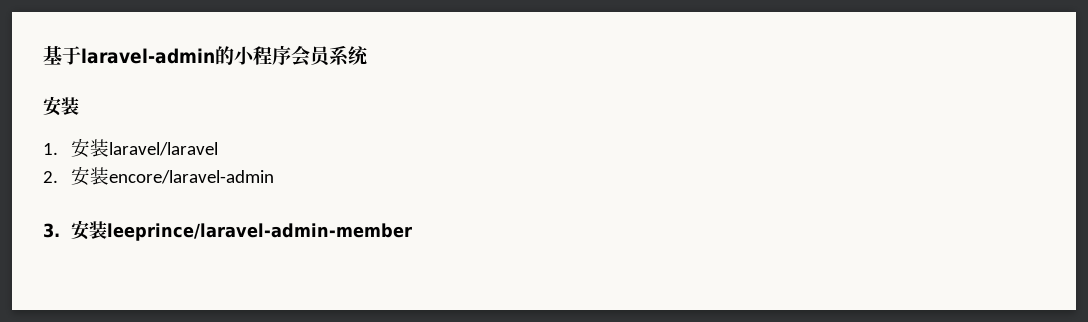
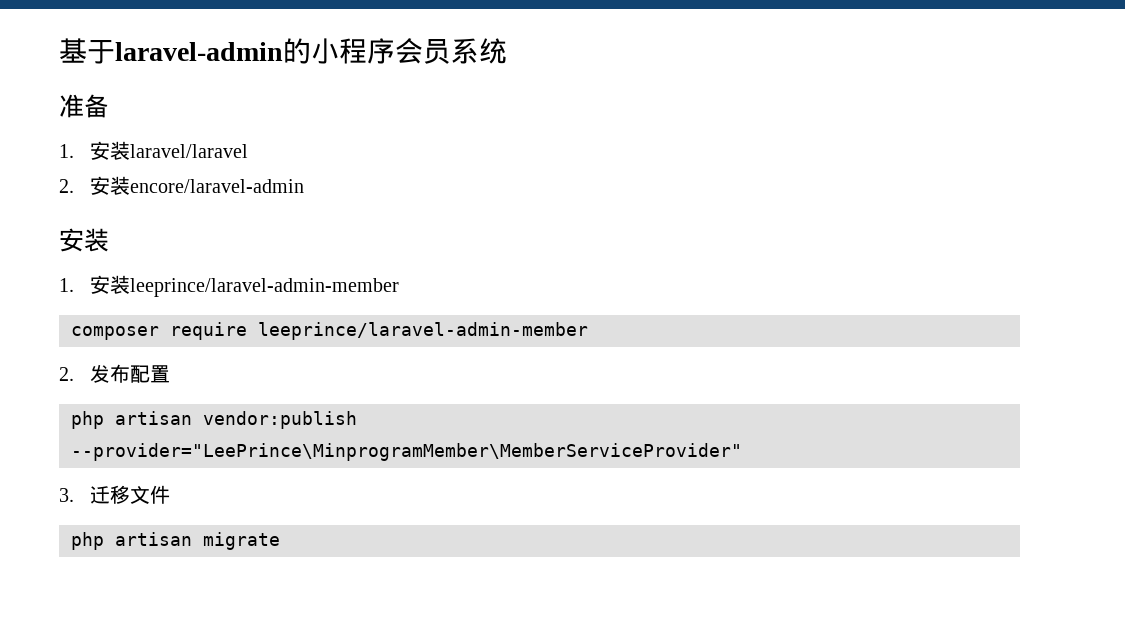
[43,96,79,116] 安装 -> [59,94,109,118] 准备
[43,223,60,238] 3. -> [59,228,109,252] [59,278,74,292] 安装 // 1.
(413, 232) none -> [71,322,588,340] [59,364,170,383] [71,411,357,429] [71,443,742,461] [59,485,170,504] [71,532,280,550] // composer require leeprince/laravel-admin-member // 2.发布配置 // php artisan vendor:publish --provider="LeePrince\MinprogramMember\MemberServiceProvider" // 3.迁移文件 // php artisan migrate

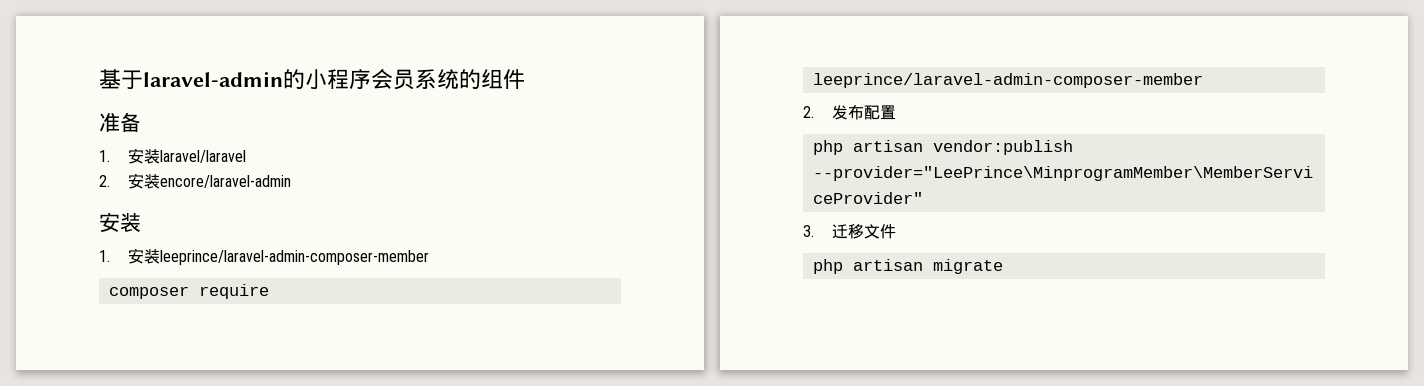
(507, 51) none -> [459,69,525,89] 的组件
[129,278,399,297] leeprince/laravel-admin-member -> [160,250,430,265] leeprince/laravel-admin-composer-member
[258,322,588,340] leeprince/laravel-admin-member -> [812,73,1203,88] leeprince/laravel-admin-composer-member

